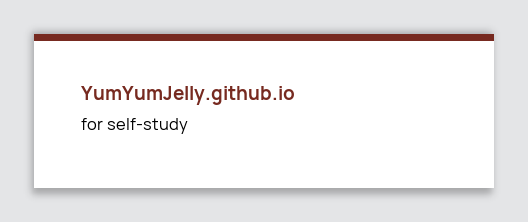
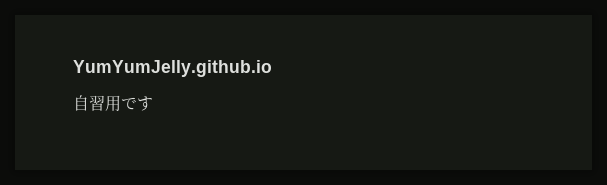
[81,118,189,134] for self-study -> [73,95,153,112] 自習用です

